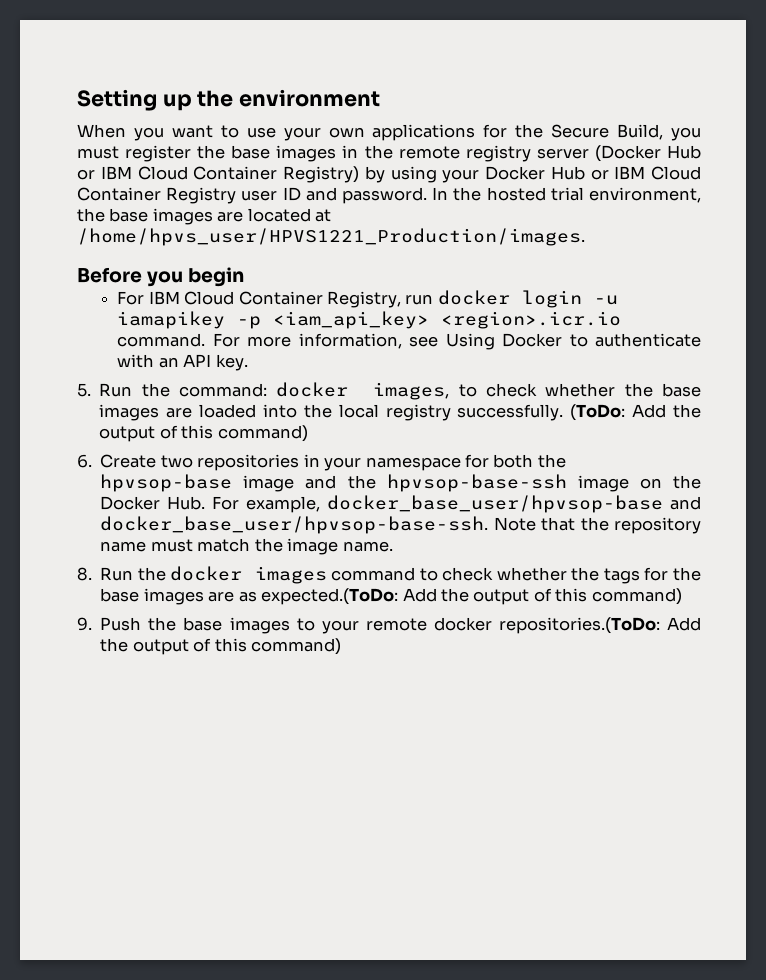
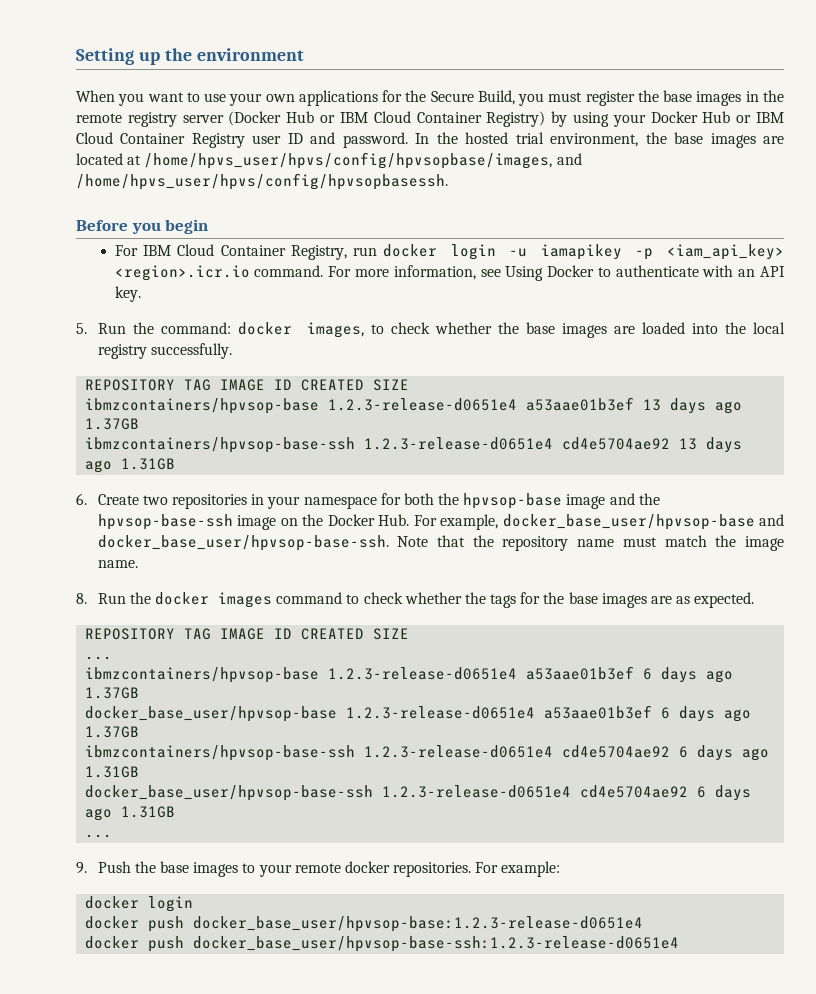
[77,228,585,246] /home/hpvs_user/HPVS1221_Production/images. -> [144,152,582,169] [76,173,448,190] /home/hpvs_user/hpvs/config/hpvsopbase/images, and /home/hpvs_user/hpvs/config/hpvsopbasessh.
[570,404,701,421] [99,425,308,442] (ToDo: Add the output of this command) -> [85,379,410,391] [85,397,743,414] [85,418,140,430] [85,437,743,453] [85,458,176,473] // REPOSITORY TAG IMAGE ID CREATED SIZE // ibmzcontainers/hpvsop-base 1.2.3-release-d0651e4 a53aae01b3ef 13 days ago 1.37GB // ibmzcontainers/hpvsop-base-ssh 1.2.3-release-d0651e4 cd4e5704ae92 13 days ago 1.31GB
[261,588,682,605] expected.(ToDo: Add the output of this command) -> [694,592,755,608] [85,628,410,640] [85,656,113,660] [85,666,734,683] [85,687,140,699] [85,705,752,722] [85,726,140,738] [85,745,770,761] [85,766,140,778] [85,785,752,801] [85,806,176,821] [85,834,113,838] expected. // REPOSITORY TAG IMAGE ID CREATED SIZE // ... // ibmzcontainers/hpvsop-base 1.2.3-release-d0651e4 a53aae01b3ef 6 days ago 1.37GB // docker_base_user/hpvsop-base 1.2.3-release-d0651e4 a53aae01b3ef 6 days ago 1.37GB // ibmzcontainers/hpvsop-base-ssh 1.2.3-release-d0651e4 cd4e5704ae92 6 days ago 1.31GB // docker_base_user/hpvsop-base-ssh 1.2.3-release-d0651e4 cd4e5704ae92 6 days ago 1.31GB // ...
[498,617,701,634] [100,638,342,655] repositories.(ToDo: Add the output of this command) -> [393,861,561,877] [85,896,194,912] [85,916,644,932] [85,936,680,952] repositories. For example: // docker login // docker push docker_base_user/hpvsop-base:1.2.3-release-d0651e4 // docker push docker_base_user/hpvsop-base-ssh:1.2.3-release-d0651e4

